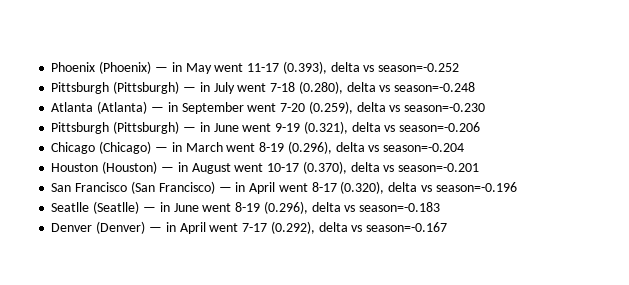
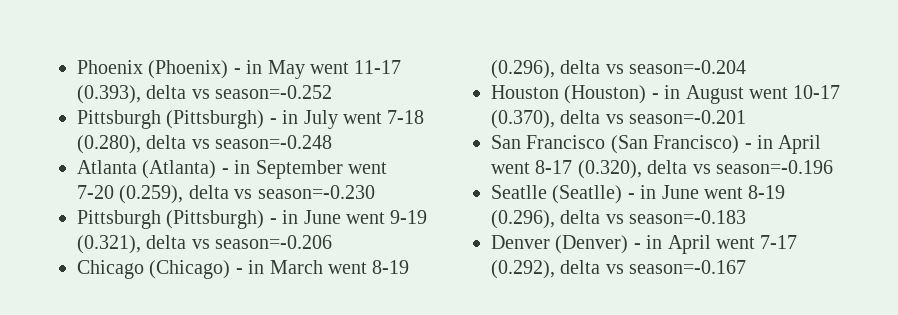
[154,67,168,72] — -> [233,68,241,74] -
[182,87,196,92] — -> [269,118,277,124] -
[150,107,164,112] — -> [221,168,229,174] -
[182,127,196,132] — -> [269,218,277,224] -
[154,147,168,152] — -> [235,268,243,274] -
[160,167,174,172] — -> [651,93,659,99] -
[218,187,232,192] — -> [744,143,752,149] -
[142,207,156,212] — -> [627,193,635,199] -
[148,227,162,232] — -> [633,243,641,249] -

